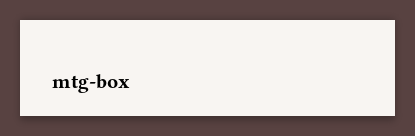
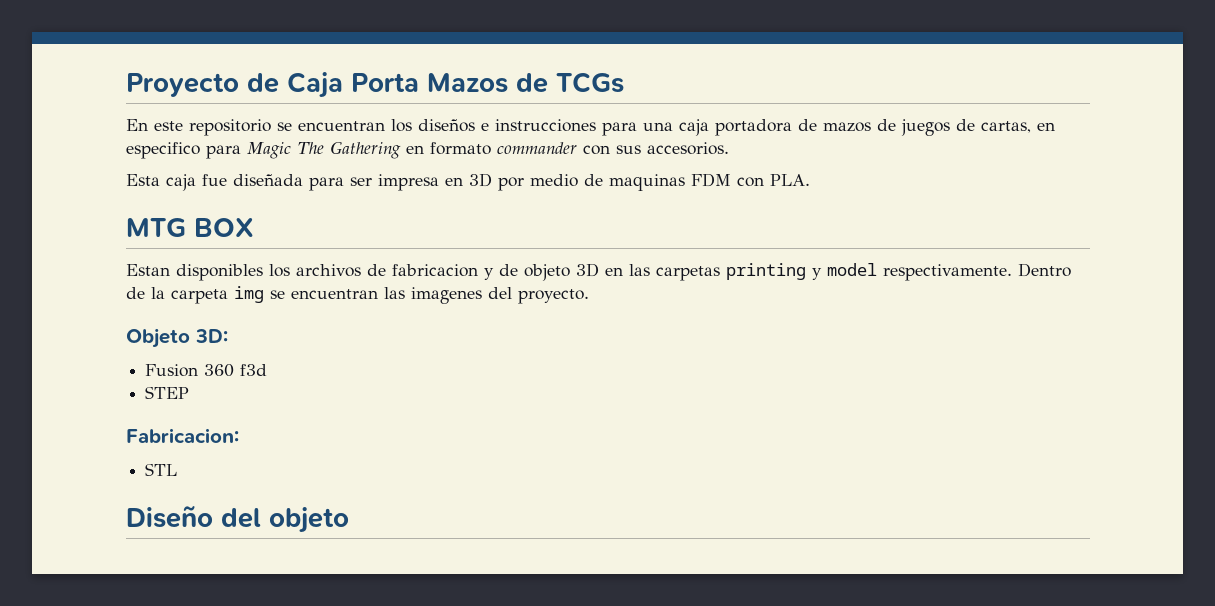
[52,74,130,93] mtg-box -> [126,72,624,98] [126,119,1055,136] [126,141,729,159] [126,173,810,191] [126,218,254,237] [126,263,1071,281] [126,286,589,304] [126,328,228,348] [145,364,268,377] [145,386,190,399] [126,428,239,443] [145,463,178,476] [126,506,349,533] Proyecto de Caja Porta Mazos de TCGs // En este repositorio se encuentran los diseños e instrucciones para una caja portadora de mazos de juegos de cartas, en especifico para Magic The Gathering en formato commander con sus accesorios. // Esta caja fue diseñada para ser impresa en 3D por medio de maquinas FDM con PLA. // MTG BOX // Estan disponibles los archivos de fabricacion y de objeto 3D en las carpetas printing y model respectivamente. Dentro de la carpeta img se encuentran las imagenes del proyecto. // Objeto 3D: // Fusion 360 f3d // STEP // Fabricacion: // STL // Diseño del objeto

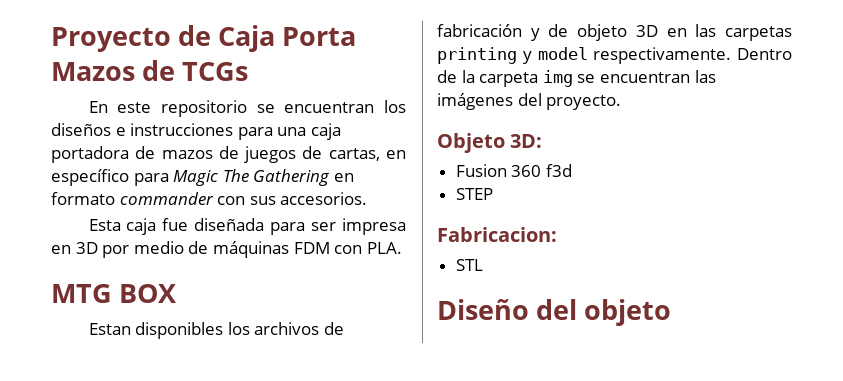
[126,142,200,159] especifico -> [51,169,129,186] específico
[609,174,685,191] maquinas -> [212,241,289,258] máquinas
[392,264,478,277] fabricacion -> [437,24,522,37] fabricación
[411,287,482,304] imagenes -> [437,93,513,110] imágenes

